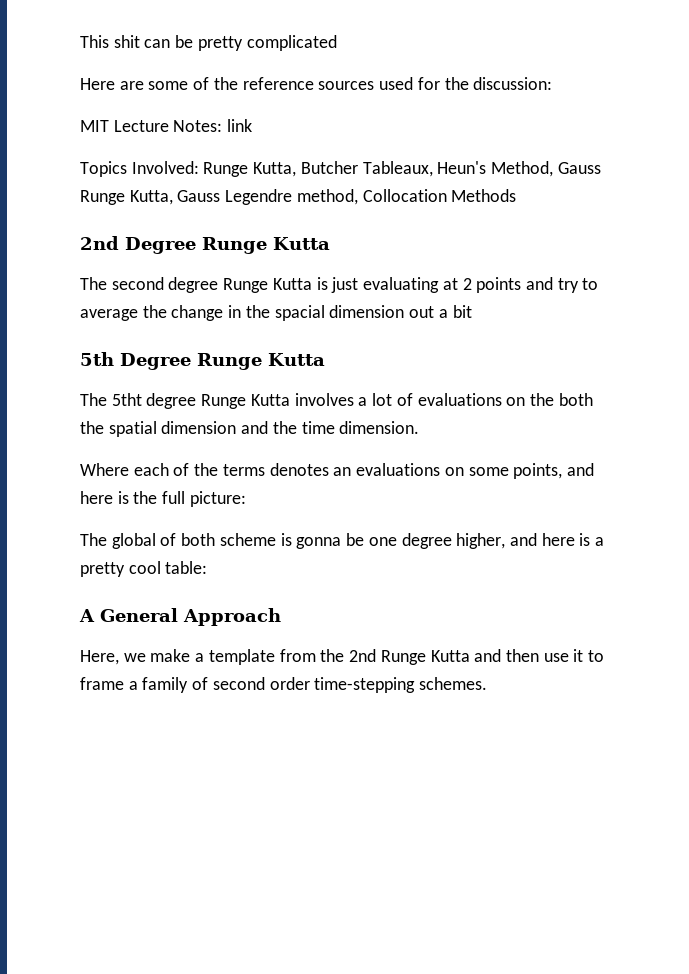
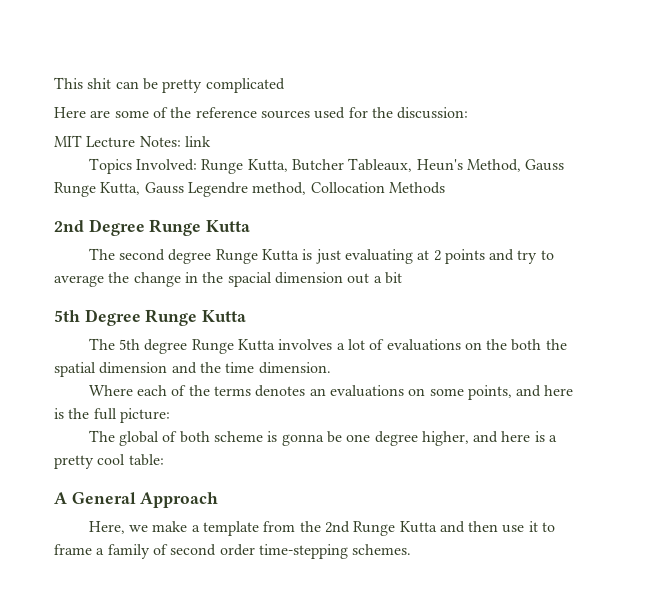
[111,393,142,406] 5tht -> [118,339,140,350] 5th

